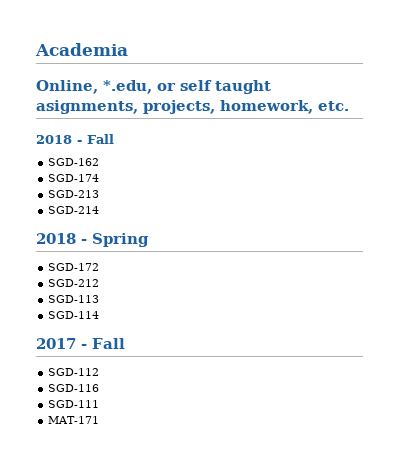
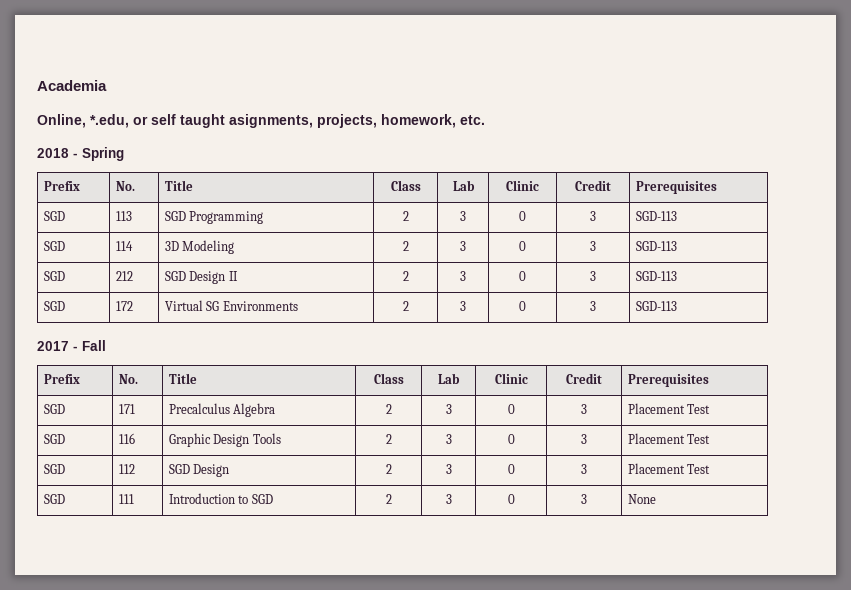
[87,134,114,144] [48,158,100,166] [48,174,100,182] [48,190,100,198] [48,206,100,214] [36,233,149,247] [48,263,100,271] [48,279,100,287] [48,295,100,303] [48,311,100,319] [36,338,125,349] [48,368,100,376] [48,384,100,392] [48,400,100,408] [48,416,100,424] Fall // SGD-162 // SGD-174 // SGD-213 // SGD-214 // 2018 - Spring // SGD-172 // SGD-212 // SGD-113 // SGD-114 // 2017 - Fall // SGD-112 // SGD-116 // SGD-111 // MAT-171 -> [82,147,124,161] [43,181,80,191] [115,181,135,191] [164,180,193,191] [390,180,421,191] [452,180,475,191] [506,180,539,191] [575,180,611,191] [635,181,717,194] [43,211,65,221] [115,211,132,221] [164,211,264,224] [402,211,409,221] [460,211,466,221] [519,211,526,221] [590,211,596,221] [635,211,677,221] [43,241,65,251] [115,241,133,251] [164,240,235,254] [402,241,409,251] [460,241,466,251] [519,241,526,251] [590,241,596,251] [635,241,677,251] [43,271,65,281] [115,271,133,281] [164,271,238,284] [402,271,409,281] [460,271,466,281] [519,271,526,281] [590,271,596,281] [635,271,677,281] [43,301,65,311] [115,301,133,311] [164,300,298,311] [402,301,409,311] [460,301,466,311] [519,301,526,311] [590,301,596,311] [635,301,677,311] [37,340,106,351] [43,374,80,384] [118,374,138,384] [168,373,197,384] [373,373,404,384] [438,373,460,384] [494,373,528,384] [566,373,602,384] [627,374,709,387] [43,404,65,414] [118,404,135,414] [168,403,276,417] [385,404,392,414] [445,404,452,414] [507,404,515,414] [581,404,587,414] [627,403,711,414] [43,434,65,444] [118,433,135,444] [168,433,281,447] [385,434,392,444] [445,434,452,444] [507,434,515,444] [581,434,587,444] [627,433,711,444] [43,464,65,474] [118,464,135,474] [168,464,230,477] [385,464,392,474] [445,464,452,474] [507,464,515,474] [581,464,587,474] [627,463,711,474] [43,494,65,504] [118,494,134,504] [168,493,273,504] [385,494,392,504] [445,494,452,504] [507,494,515,504] [581,494,587,504] [627,494,656,504] Spring // Prefix | No. | Title | Class | Lab | Clinic | Credit | Prerequisites // SGD | 113 | SGD Programming | 2 | 3 | 0 | 3 | SGD-113 // SGD | 114 | 3D Modeling | 2 | 3 | 0 | 3 | SGD-113 // SGD | 212 | SGD Design II | 2 | 3 | 0 | 3 | SGD-113 // SGD | 172 | Virtual SG Environments | 2 | 3 | 0 | 3 | SGD-113 // 2017 - Fall // Prefix | No. | Title | Class | Lab | Clinic | Credit | Prerequisites // SGD | 171 | Precalculus Algebra | 2 | 3 | 0 | 3 | Placement Test // SGD | 116 | Graphic Design Tools | 2 | 3 | 0 | 3 | Placement Test // SGD | 112 | SGD Design | 2 | 3 | 0 | 3 | Placement Test // SGD | 111 | Introduction to SGD | 2 | 3 | 0 | 3 | None

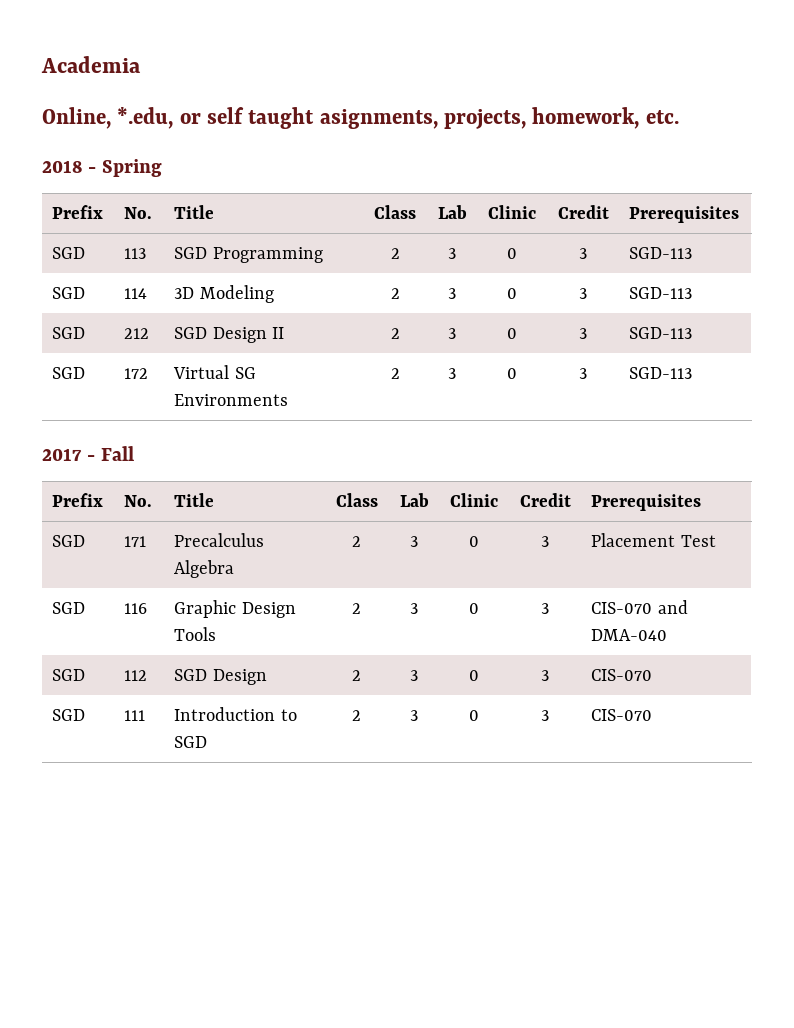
[627,433,711,444] Placement Test -> [591,600,688,614] [591,629,668,641] CIS-070 and DMA-040
[627,463,711,474] Placement Test -> [591,669,653,681] CIS-070
[627,494,656,504] | None -> [591,709,653,721] | CIS-070

